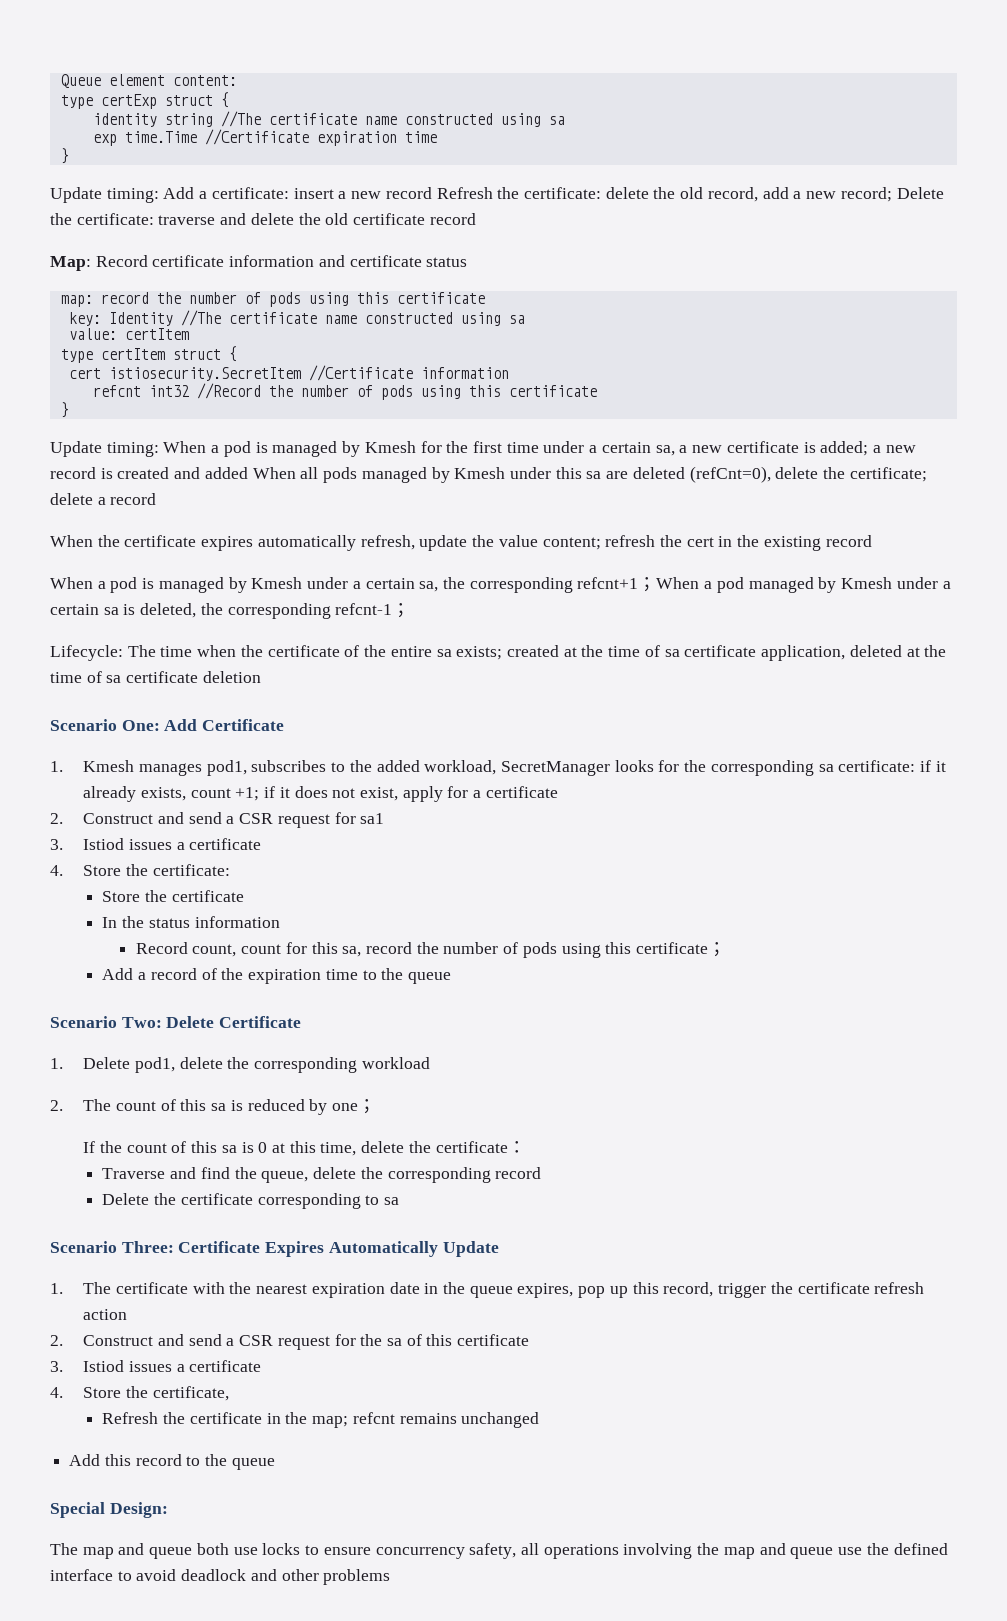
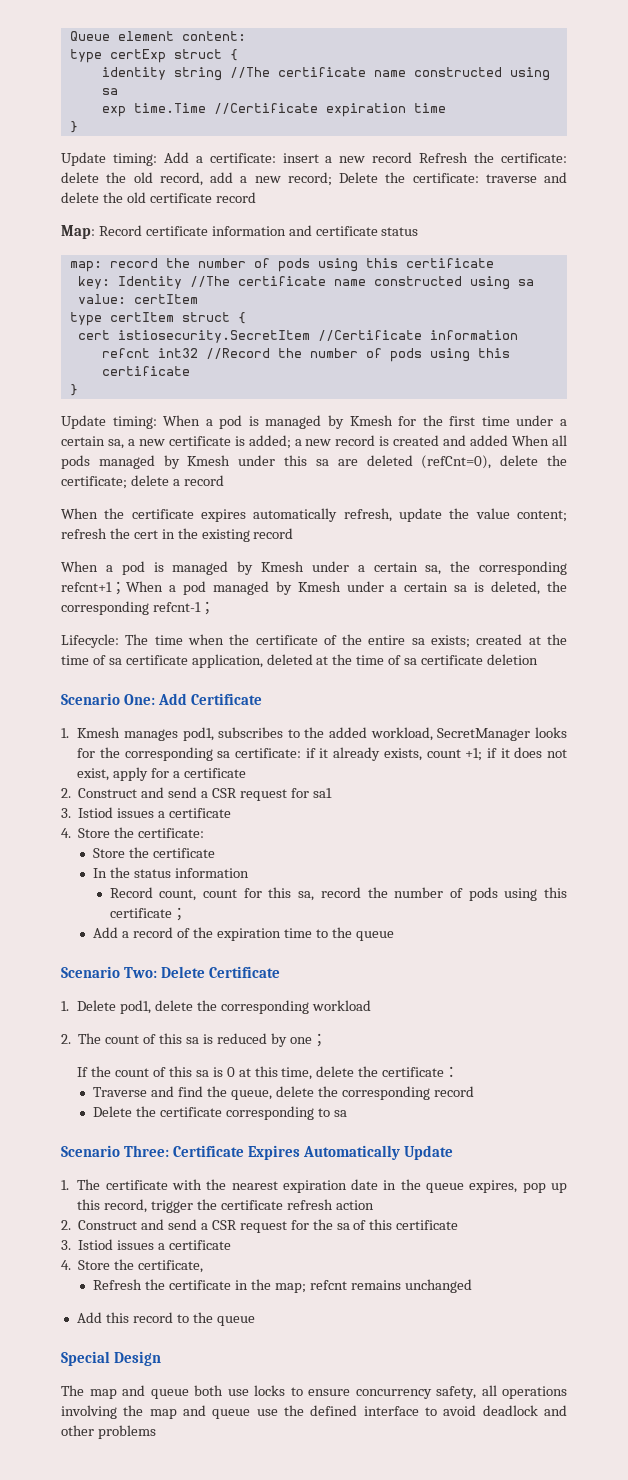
[109,1502,168,1518] Design: -> [113,1351,161,1366] Design

